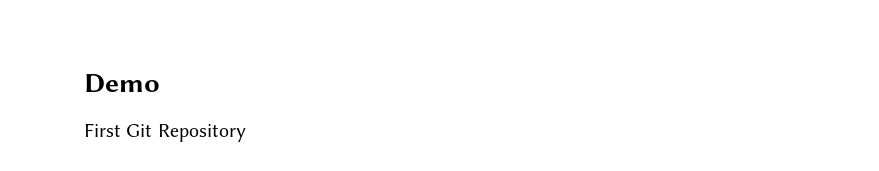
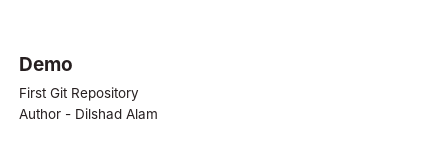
(246, 133) none -> [19,108,158,120] // Author - Dilshad Alam

